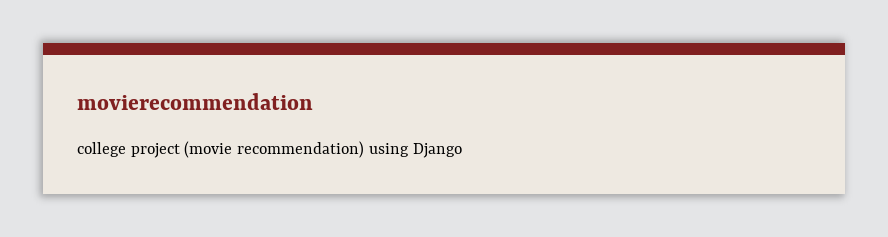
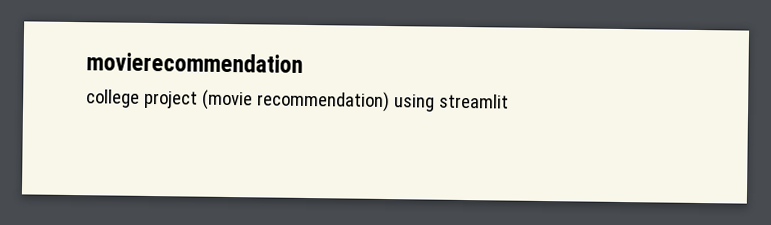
[412,143,462,158] Django -> [438,93,509,109] streamlit

